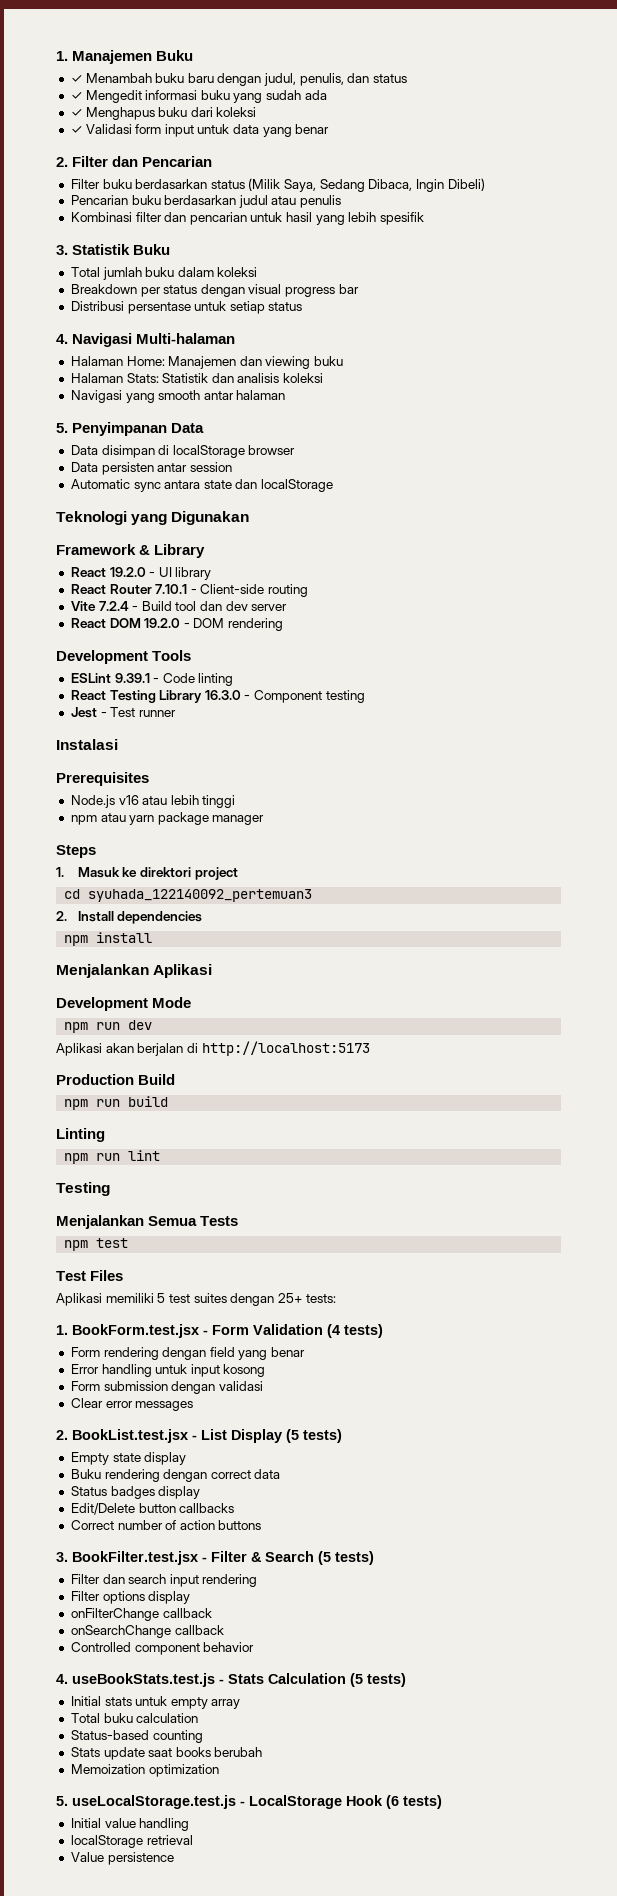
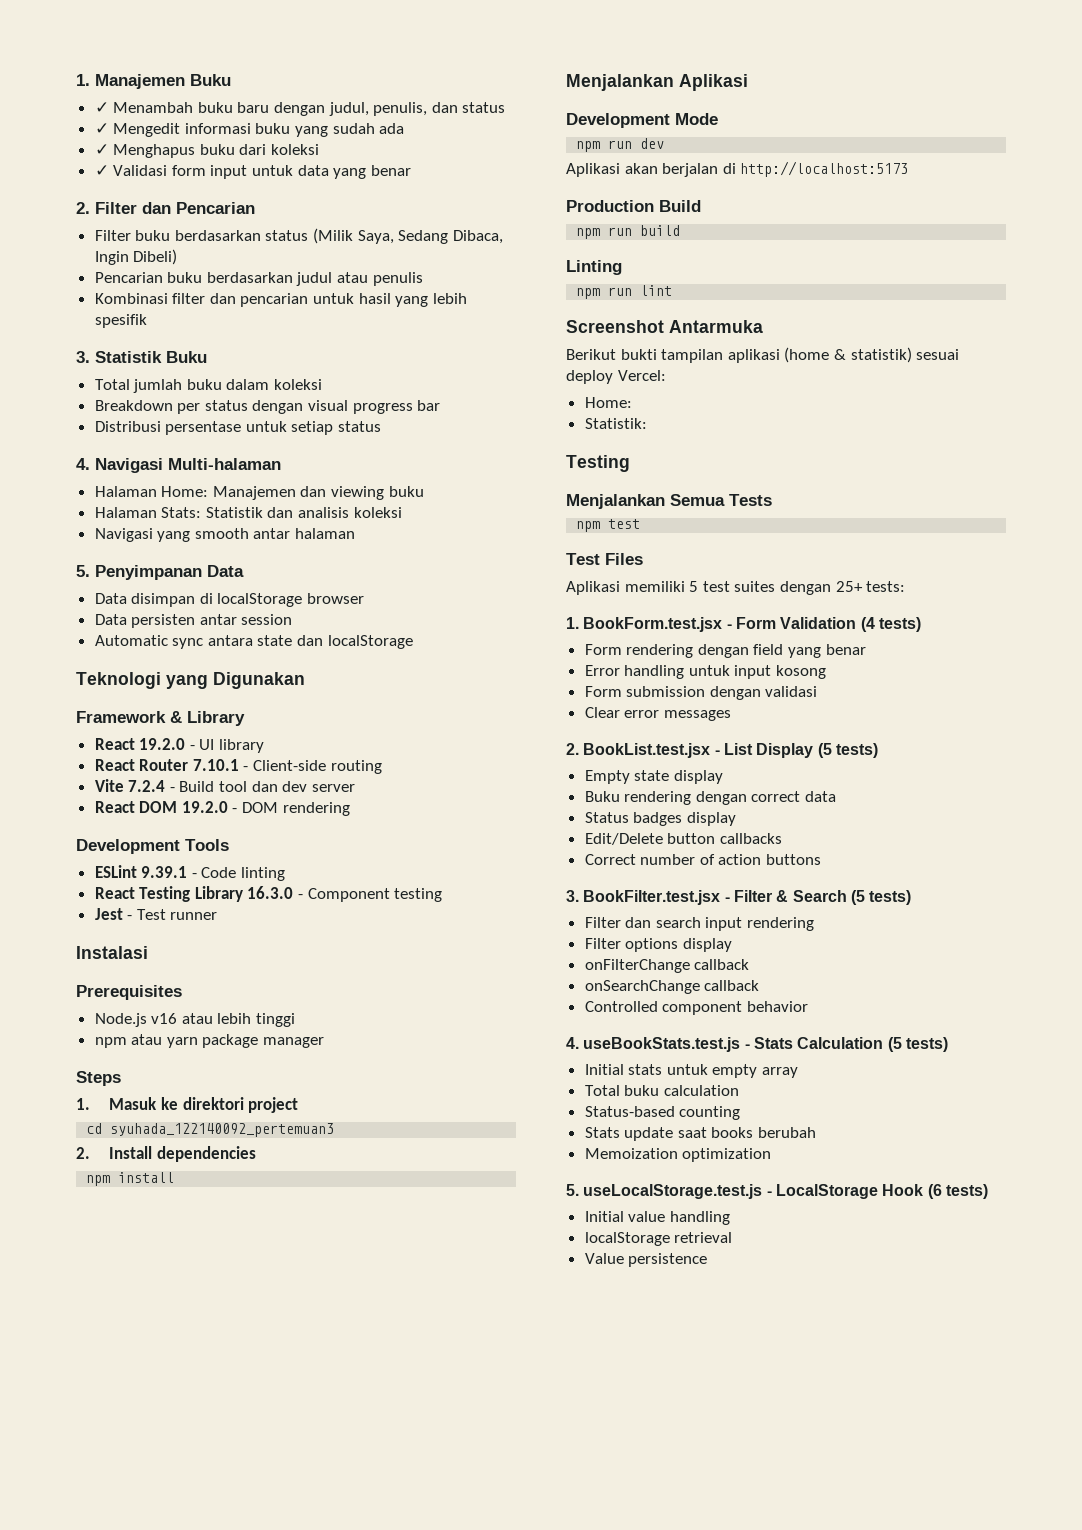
(161, 1155) none -> [566,320,763,333] [566,347,960,363] [566,370,666,384] [584,397,632,408] [584,418,647,429] // Screenshot Antarmuka // Berikut bukti tampilan aplikasi (home & statistik) sesuai deploy Vercel: // Home: // Statistik:

